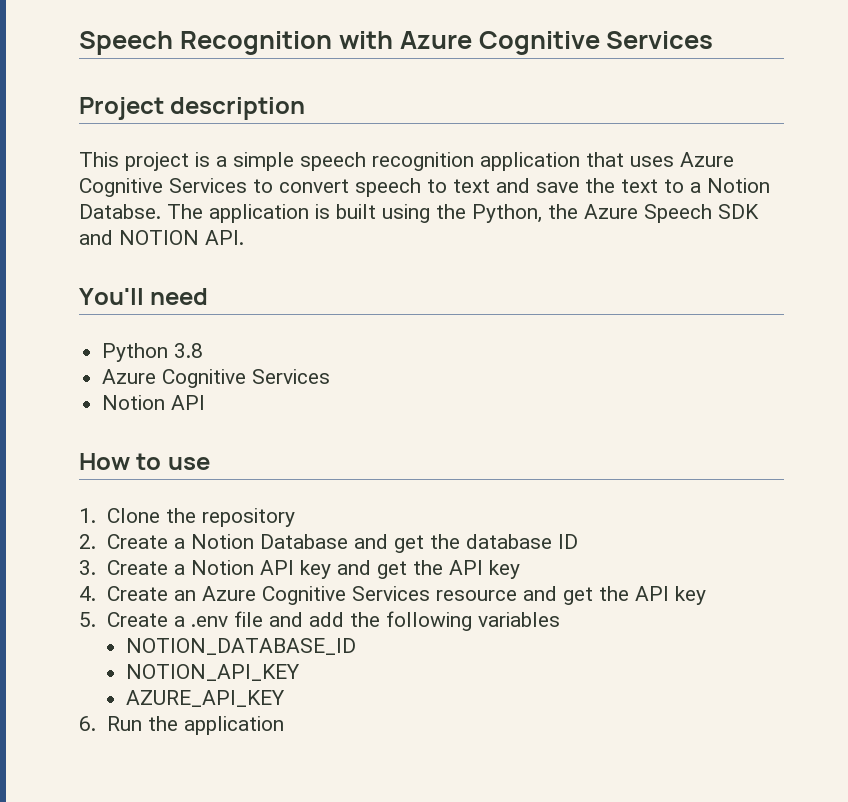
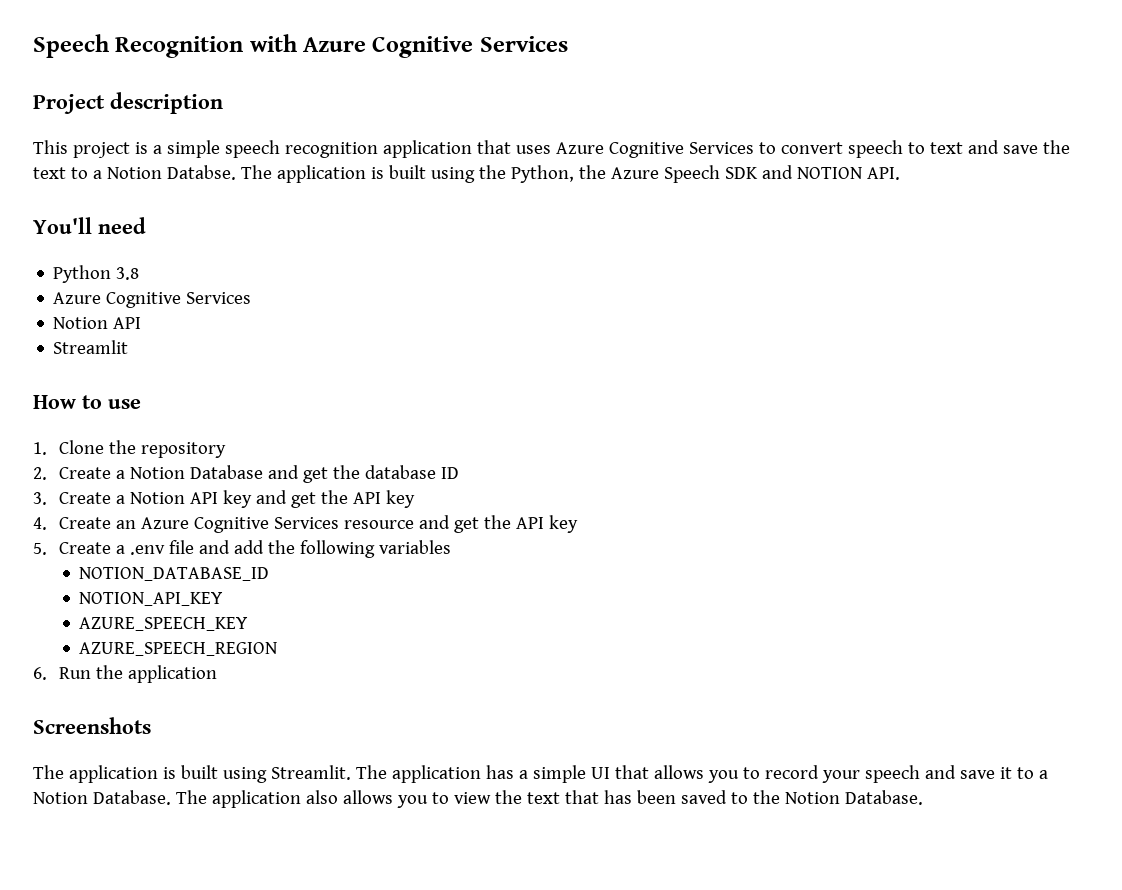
(206, 402) none -> [53,340,129,354] // Streamlit
[125,690,285,707] AZURE_API_KEY -> [79,617,249,631] [79,642,278,656] AZURE_SPEECH_KEY // AZURE_SPEECH_REGION
(284, 725) none -> [33,717,151,734] [33,765,1048,783] [33,790,923,808] // Screenshots // The application is built using Streamlit. The application has a simple UI that allows you to record your speech and save it to a Notion Database. The application also allows you to view the text that has been saved to the Notion Database.

